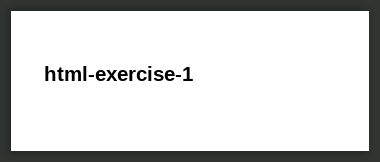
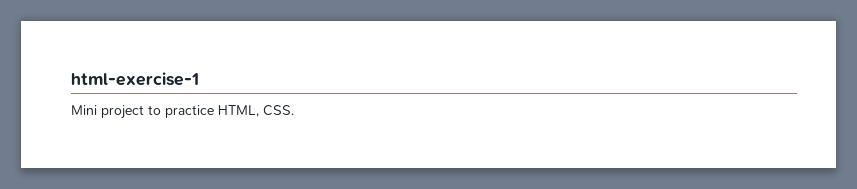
(193, 73) none -> [71,105,294,119] // Mini project to practice HTML, CSS.

